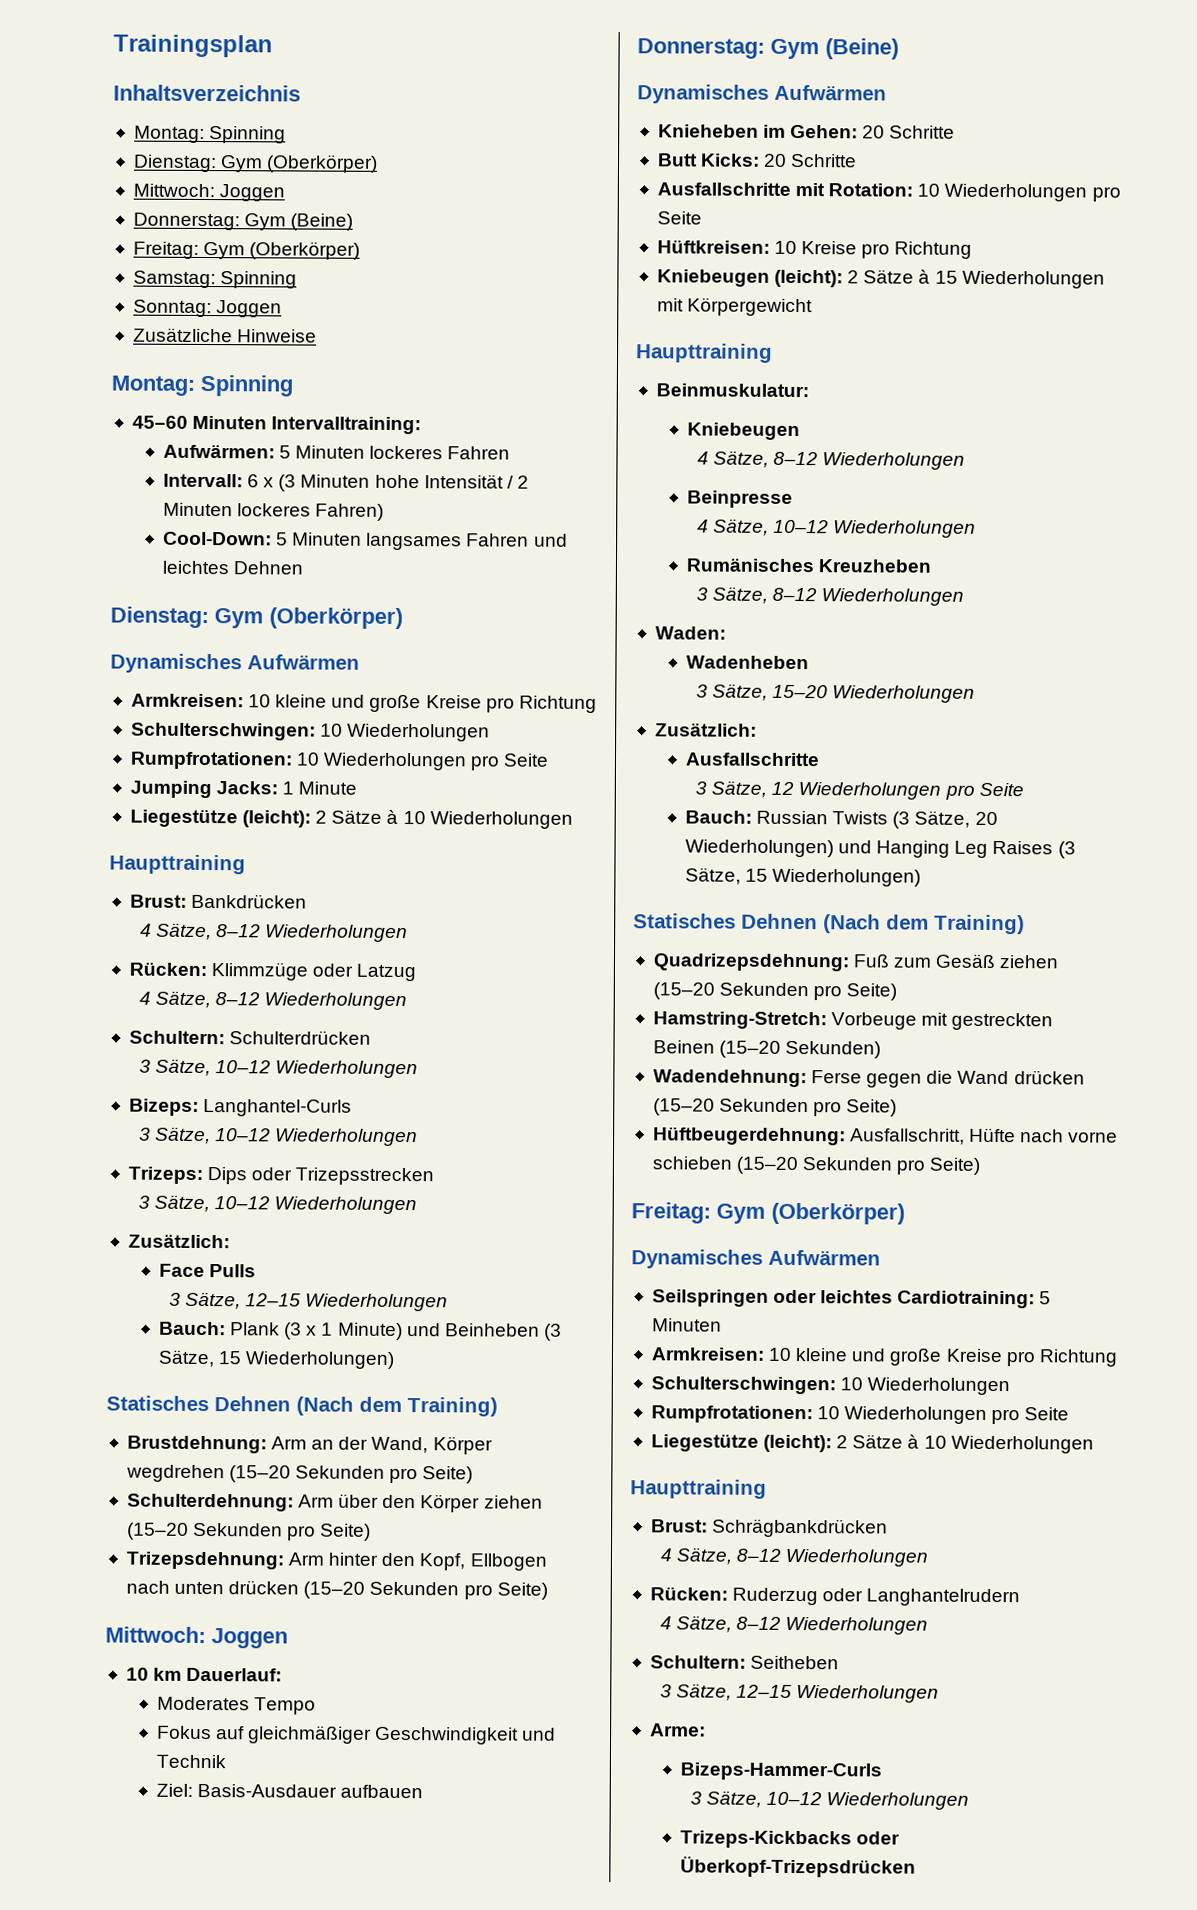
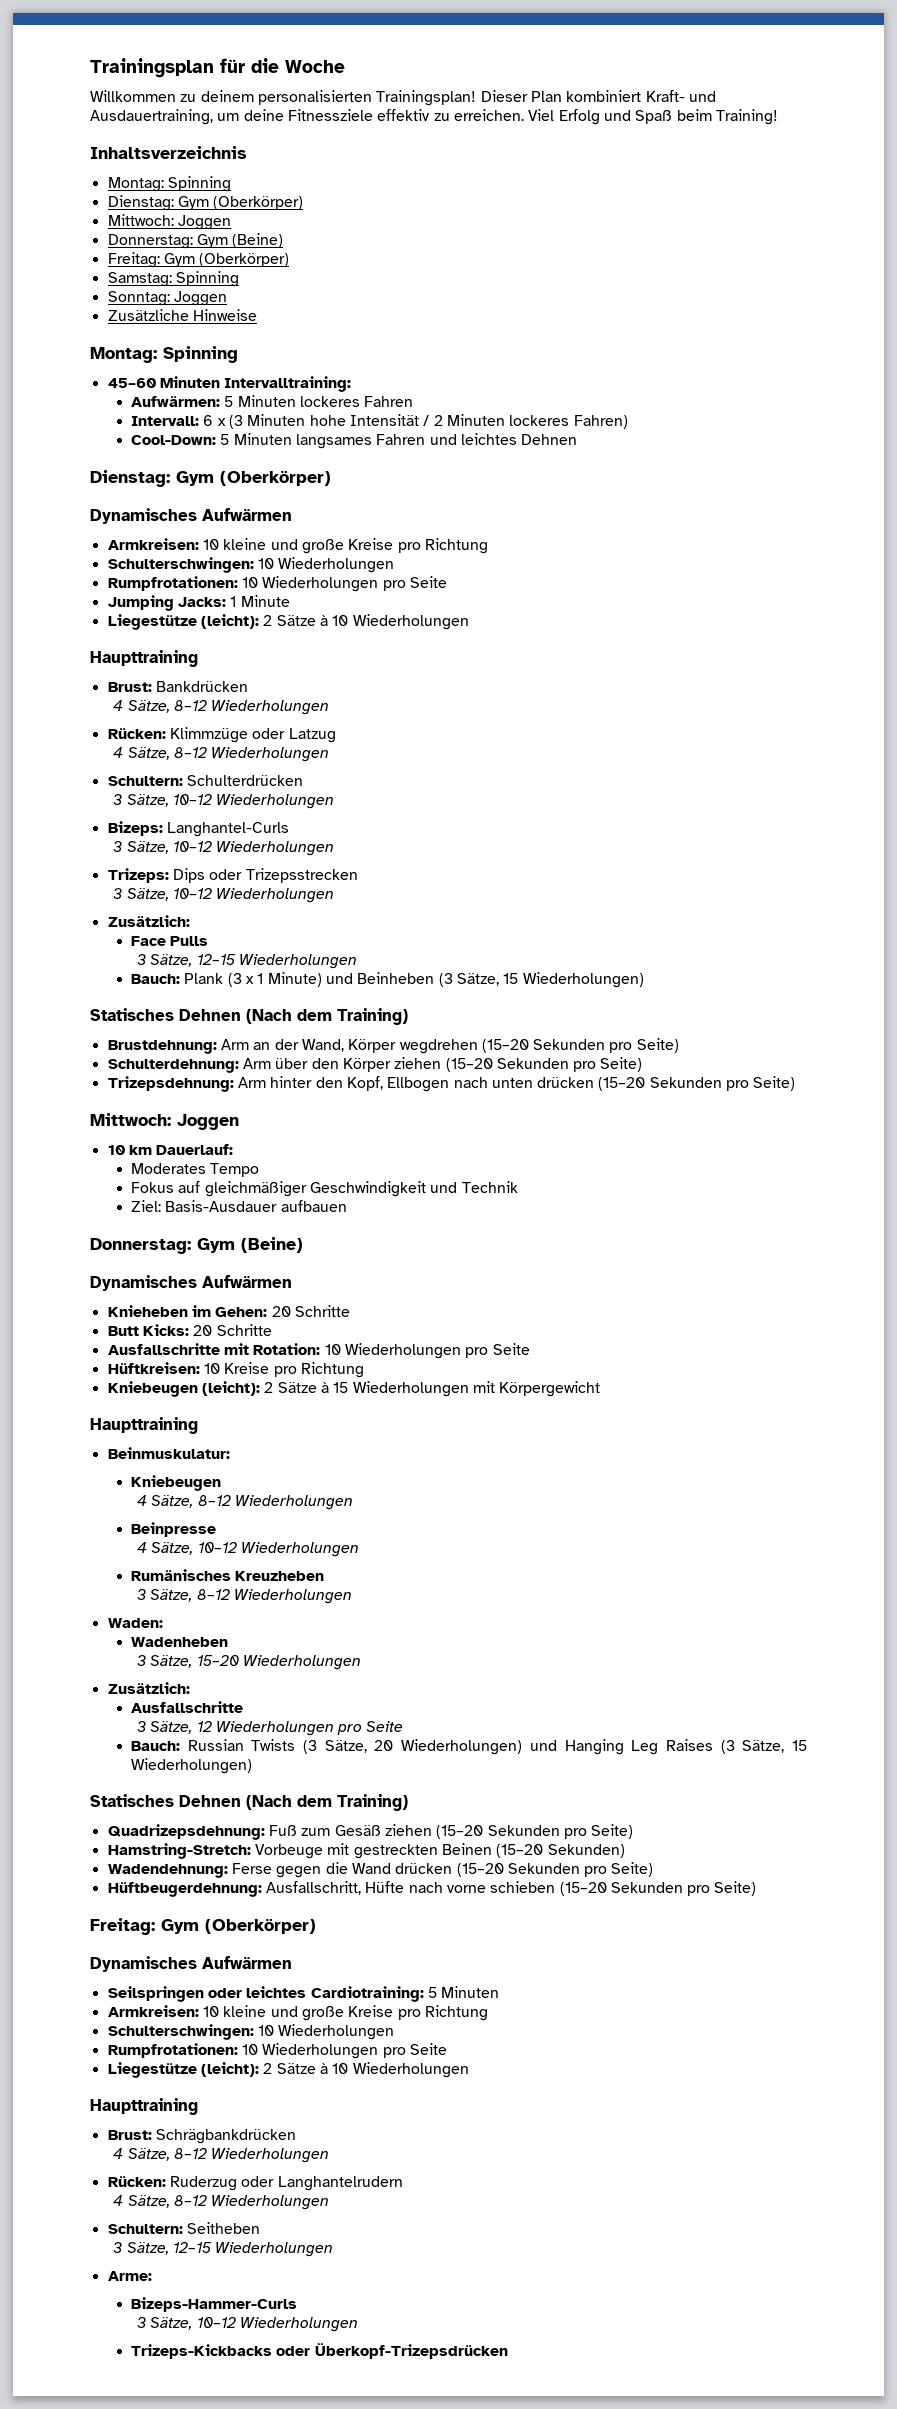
(273, 46) none -> [220,58,345,73] [90,90,716,106] [90,109,778,125] für die Woche // Willkommen zu deinem personalisierten Trainingsplan! Dieser Plan kombiniert Kraft- und Ausdauertraining, um deine Fitnessziele effektiv zu erreichen. Viel Erfolg und Spaß beim Training!

